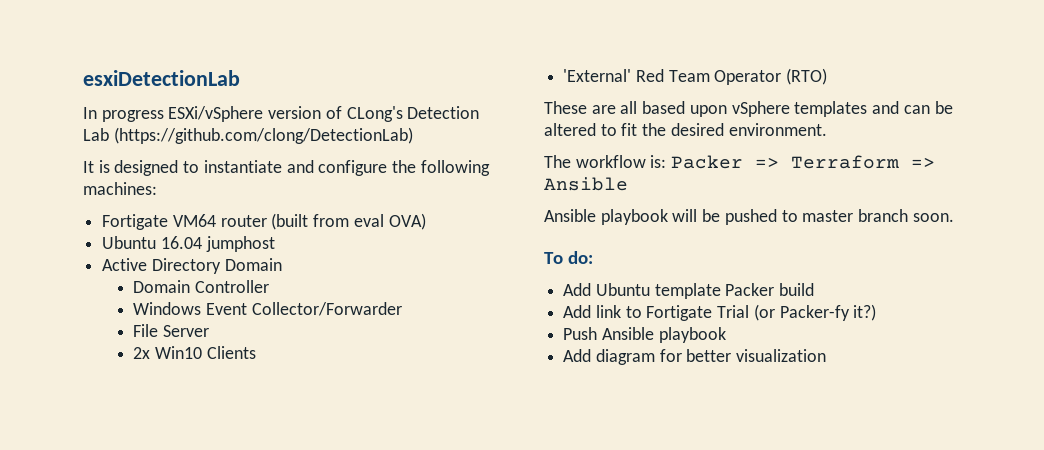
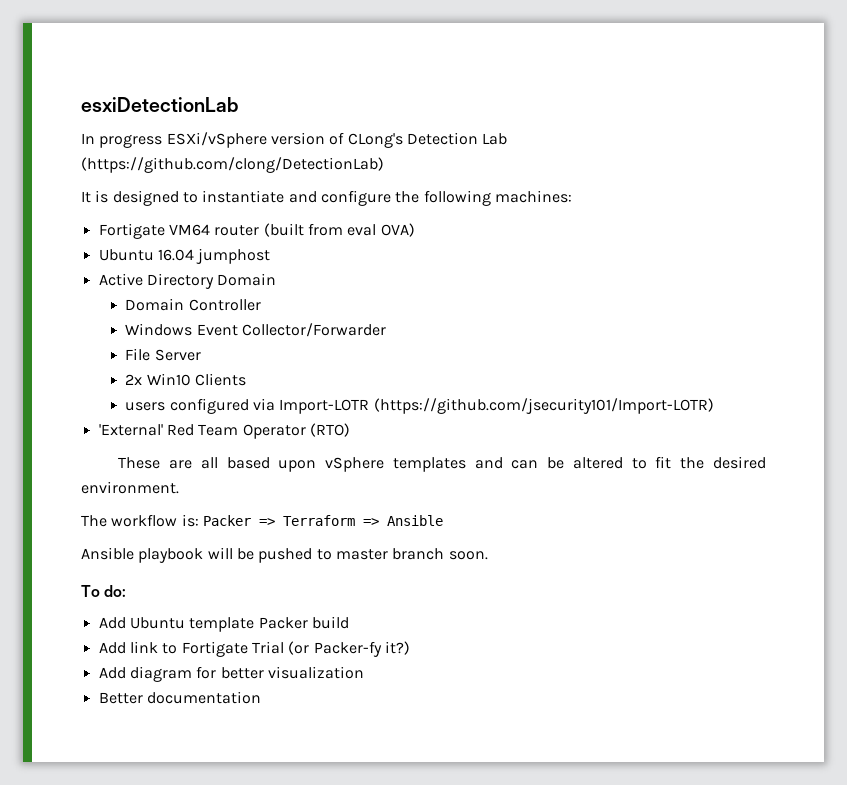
(256, 352) none -> [125,398,714,414] // users configured via Import-LOTR (https://github.com/jsecurity101/Import-LOTR)
[563,327,726,343] // Push Ansible playbook -> (410, 648) none
(827, 355) none -> [98,691,261,704] // Better documentation

